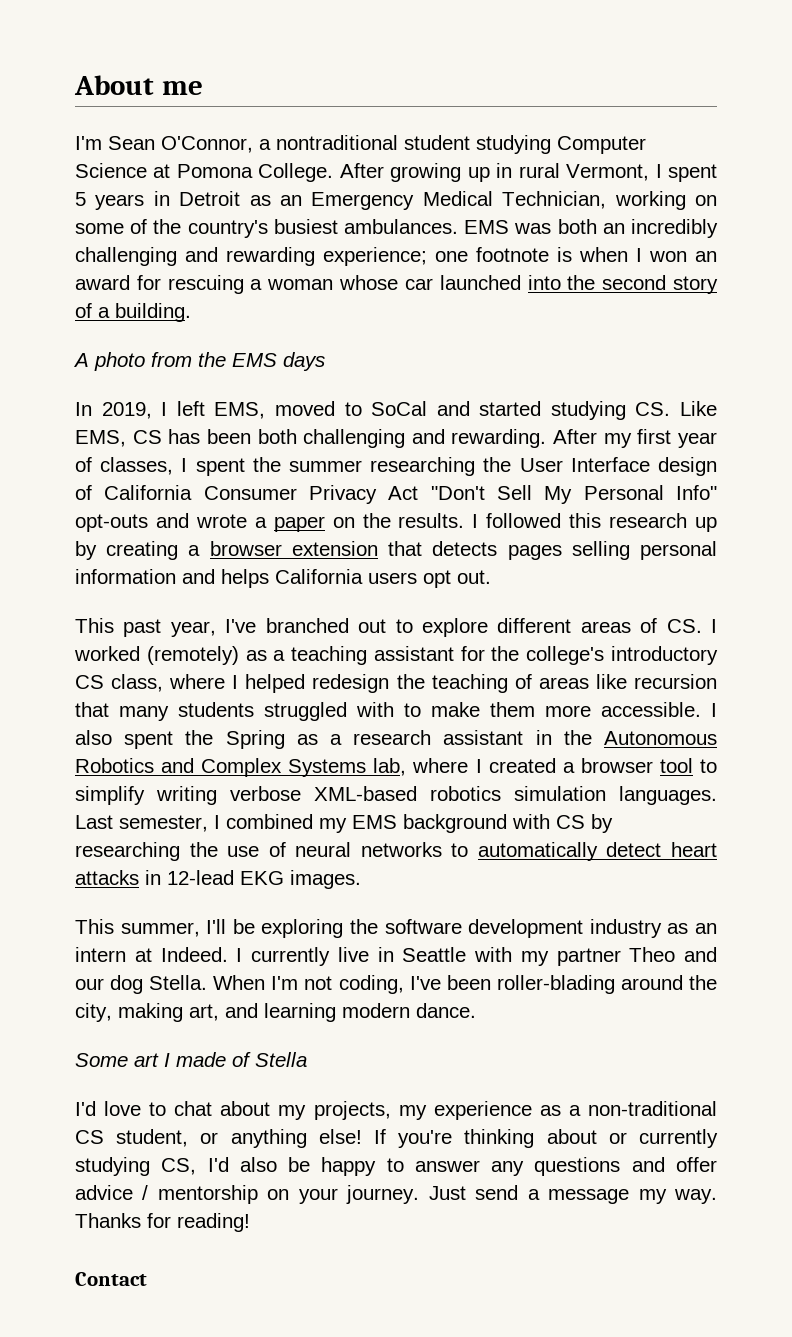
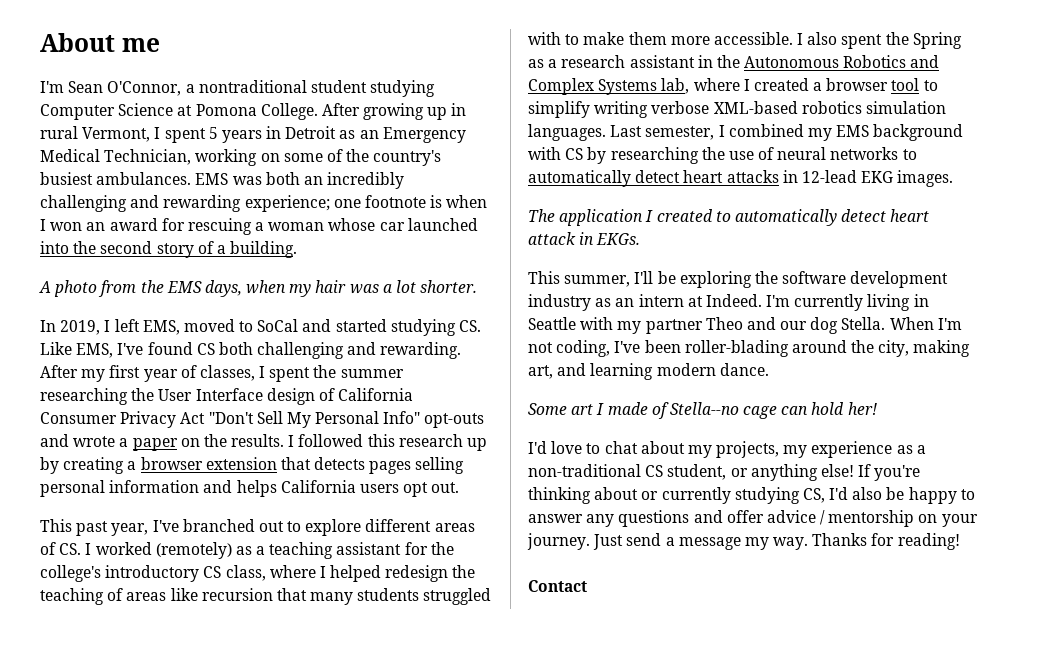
[283,352,325,371] days -> [204,280,478,297] days, when my hair was a lot shorter.
[132,429,251,444] CS has been -> [117,342,215,355] I've found CS
(361, 879) none -> [528,209,930,226] [528,232,641,245] // The application I created to automatically detect heart attack in EKGs.
[236,947,369,966] I currently live -> [766,294,911,311] I'm currently living
[255,1052,307,1067] Stella -> [669,402,877,419] Stella--no cage can hold her!

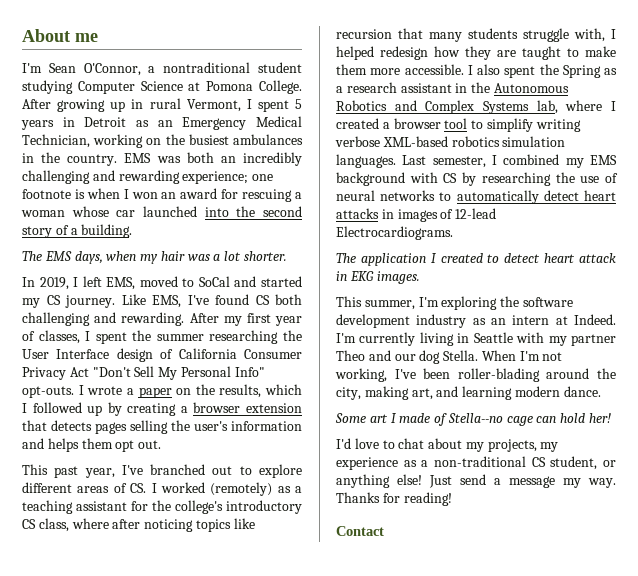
[283,149,442,166] [40,172,192,185] some of the country's busiest ambulances. -> [165,134,304,145] [22,152,118,166] the busiest ambulances in the country.
[39,280,164,297] A photo from the -> [22,251,42,261] The
[390,319,482,336] studying CS. -> [22,295,115,308] my CS journey.
[424,413,485,428] [40,434,69,447] opt-outs and -> [22,385,84,398] opt-outs. I
[231,434,463,447] results. I followed this research -> [219,384,302,398] [22,402,82,413] results, which I followed
[40,480,105,497] personal -> [171,420,228,431] the user's
[280,480,399,493] California users -> [81,438,113,449] them
[319,565,476,582] [40,588,167,605] I helped redesign the teaching of areas -> [112,519,231,532] after noticing topics
[423,588,492,605] [528,32,561,45] struggled with -> [523,28,616,42] [336,46,561,60] struggle with, I helped redesign how they are taught
[801,170,954,187] 12-lead EKG images. -> [397,208,497,222] [336,226,453,240] images of 12-lead Electrocardiograms.
[734,209,837,226] automatically -> (500, 258) none
[596,233,641,245] EKGs. -> [349,271,420,284] EKG images.
[634,271,676,284] I'll be -> [418,297,439,307] I'm
[556,340,611,357] coding, -> [335,368,387,382] working,
[858,464,921,481] [528,487,975,504] [528,510,978,527] [527,533,590,550] If you're thinking about or currently studying CS, I'd also be happy to answer any questions and offer advice / mentorship on your journey. -> (422, 479) none

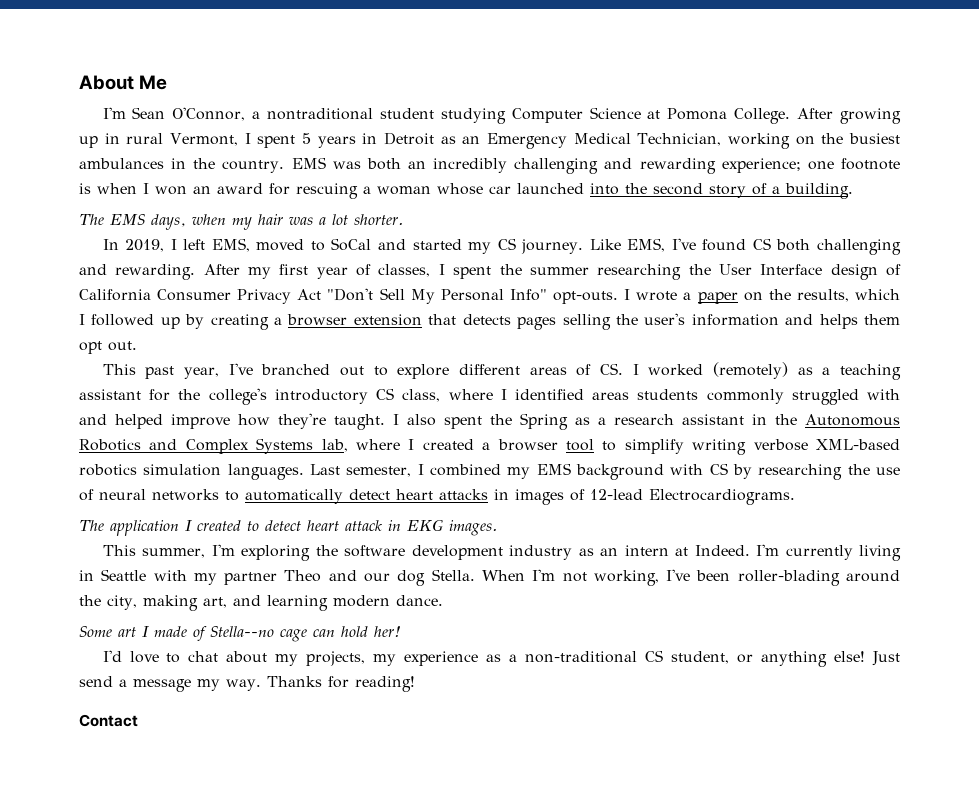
[75,33,98,42] me -> [139,75,168,90] Me
[112,518,255,532] [336,28,616,42] [336,46,616,60] [336,64,464,75] after noticing topics like recursion that many students struggle with, I helped redesign how they are taught to make them more accessible. -> [500,389,900,405] [79,413,385,430] I identified areas students commonly struggled with and helped improve how they're taught.

